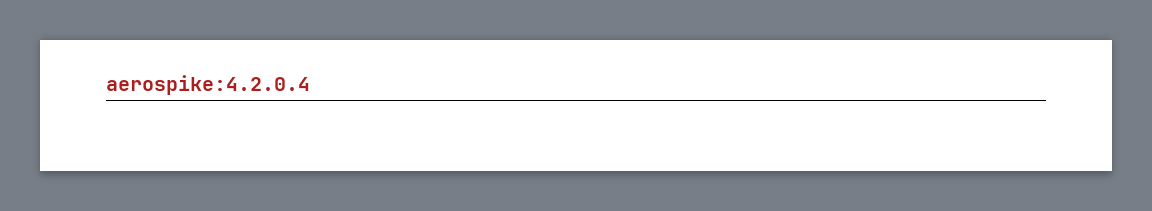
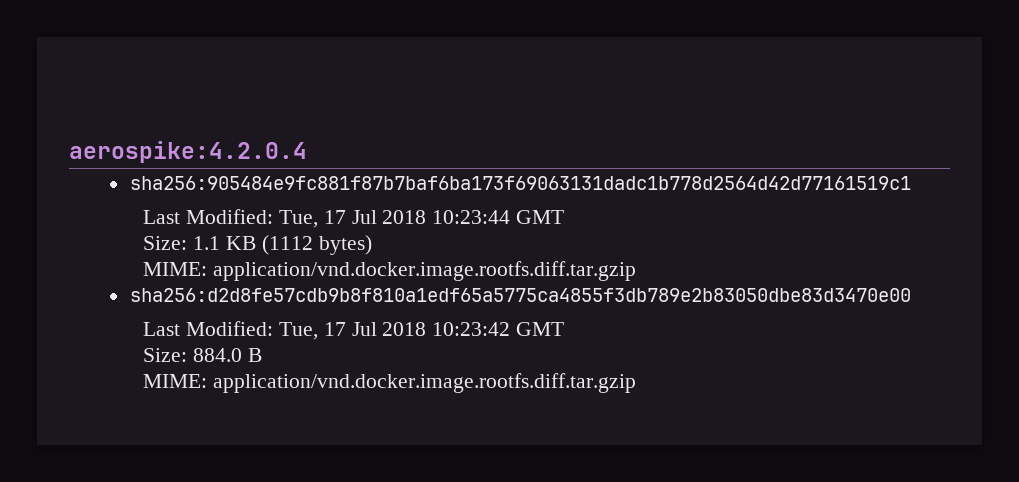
(310, 85) none -> [129,176,911,190] [143,209,565,228] [143,235,372,255] [143,261,637,281] [129,288,911,302] [143,321,565,340] [143,348,263,362] [143,373,637,393] // sha256:905484e9fc881f87b7baf6ba173f69063131dadc1b778d2564d42d77161519c1 // Last Modified: Tue, 17 Jul 2018 10:23:44 GMT // Size: 1.1 KB (1112 bytes) // MIME: application/vnd.docker.image.rootfs.diff.tar.gzip // sha256:d2d8fe57cdb9b8f810a1edf65a5775ca4855f3db789e2b83050dbe83d3470e00 // Last Modified: Tue, 17 Jul 2018 10:23:42 GMT // Size: 884.0 B // MIME: application/vnd.docker.image.rootfs.diff.tar.gzip

